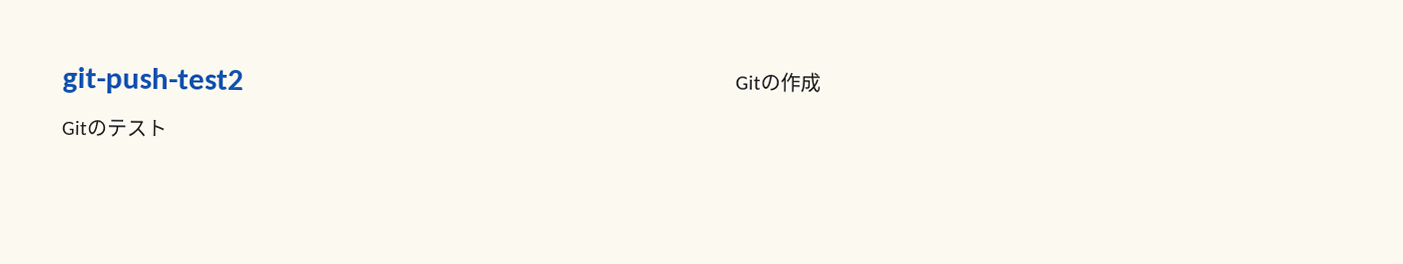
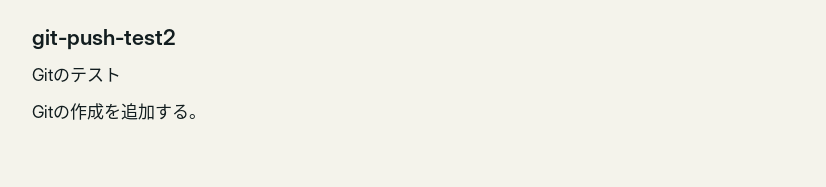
(821, 82) none -> [104,103,206,120] を追加する。

